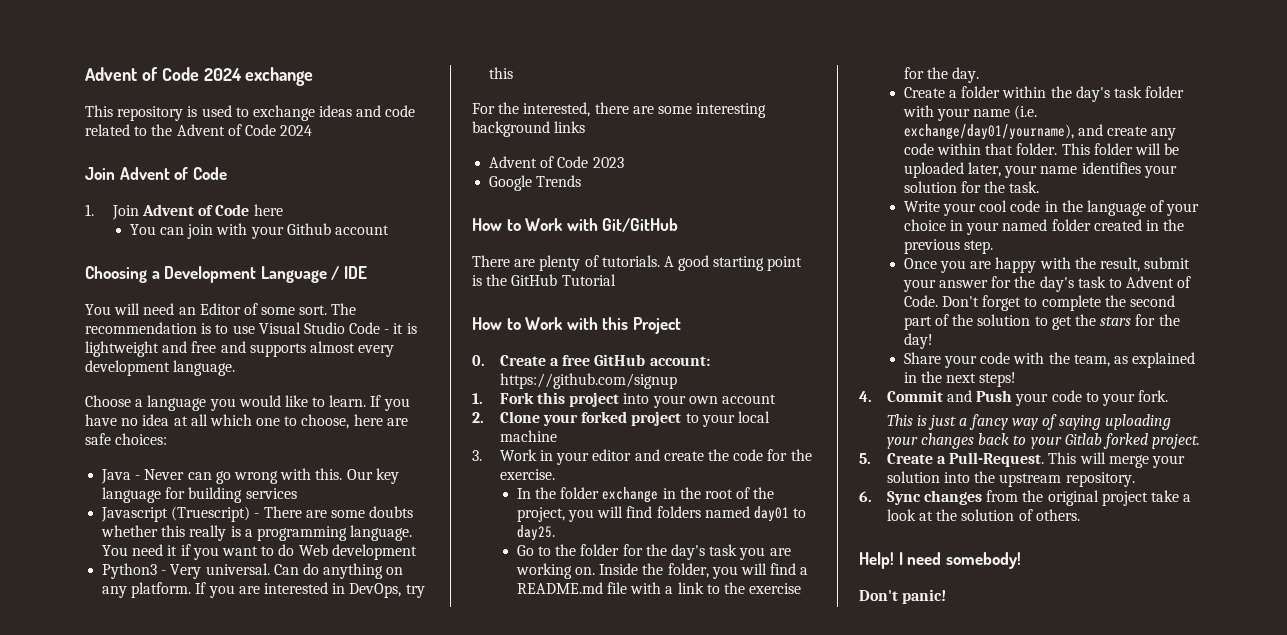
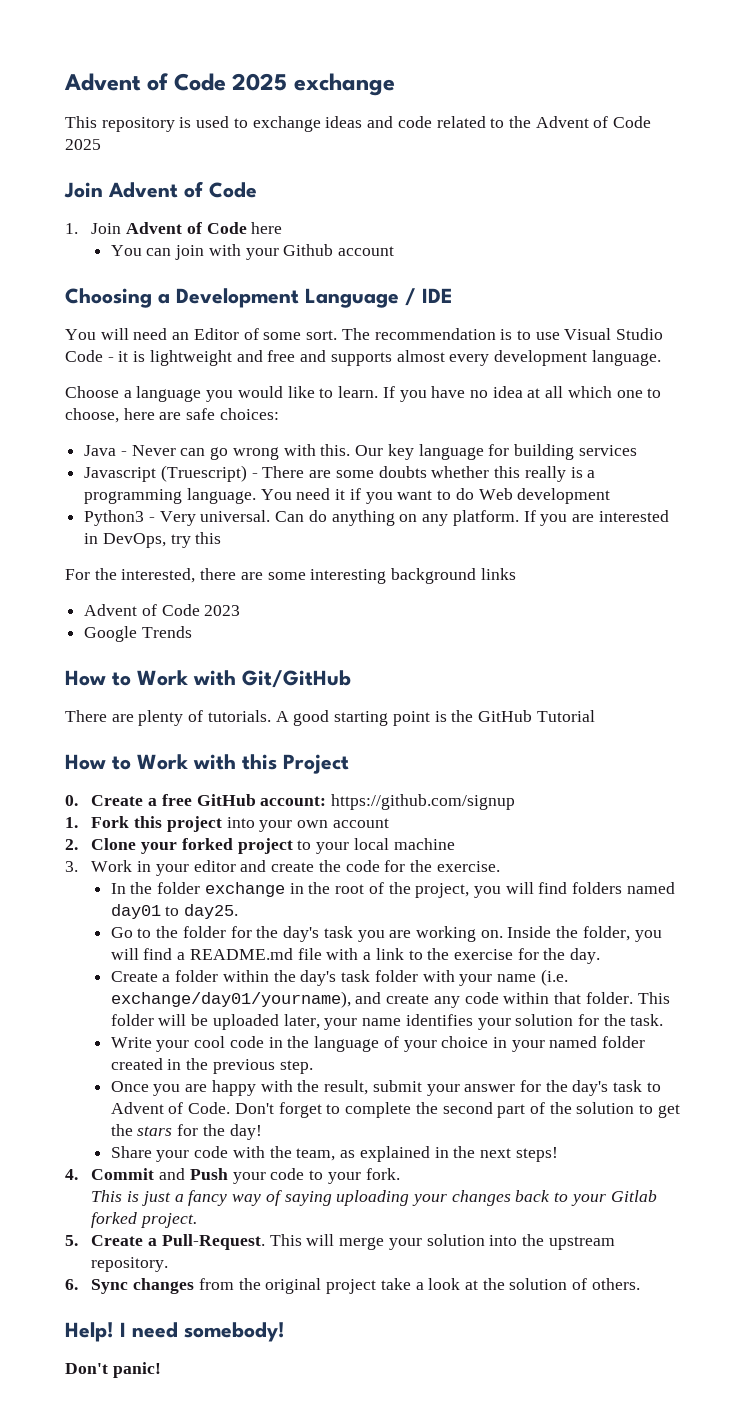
[85,67,242,81] Advent of Code 2024 -> [64,73,288,91] Advent of Code 2025
[280,125,313,136] 2024 -> [65,139,101,150] 2025

